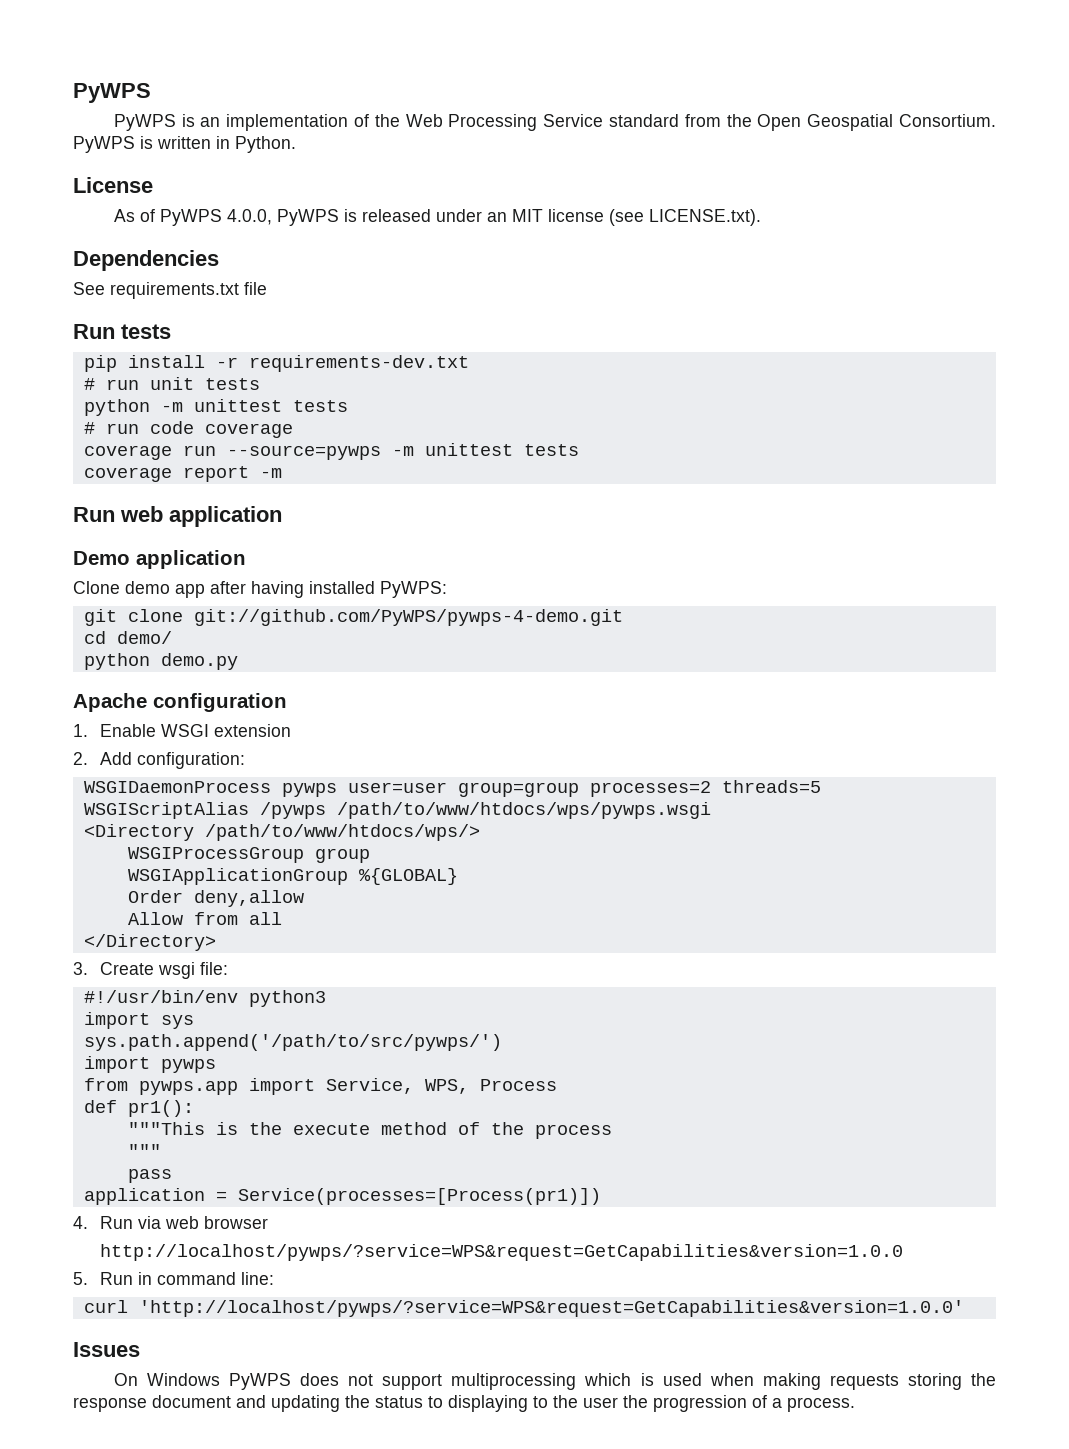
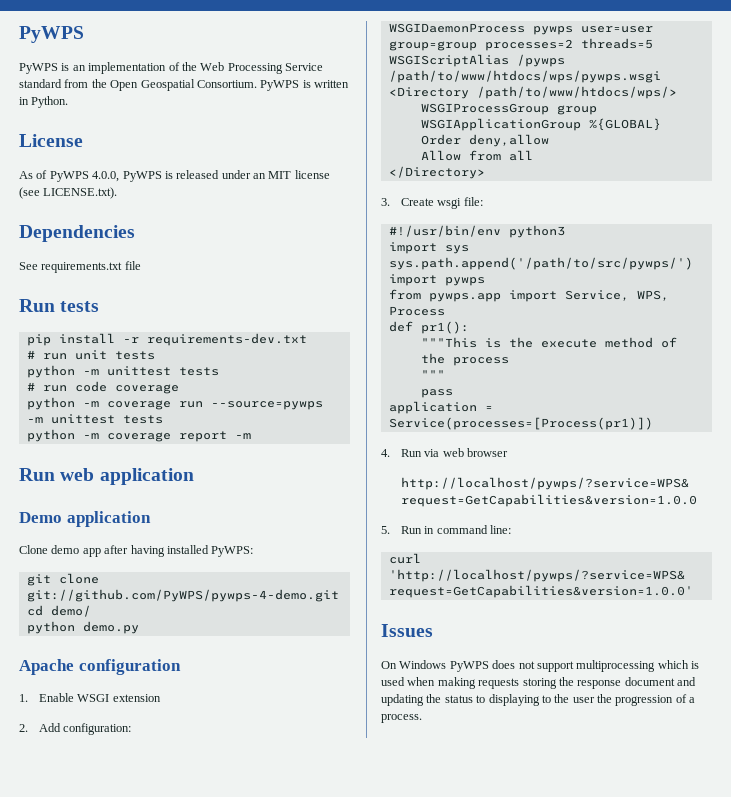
(293, 430) none -> [26,397,99,410] python -m
(579, 450) none -> [26,429,99,442] python -m

